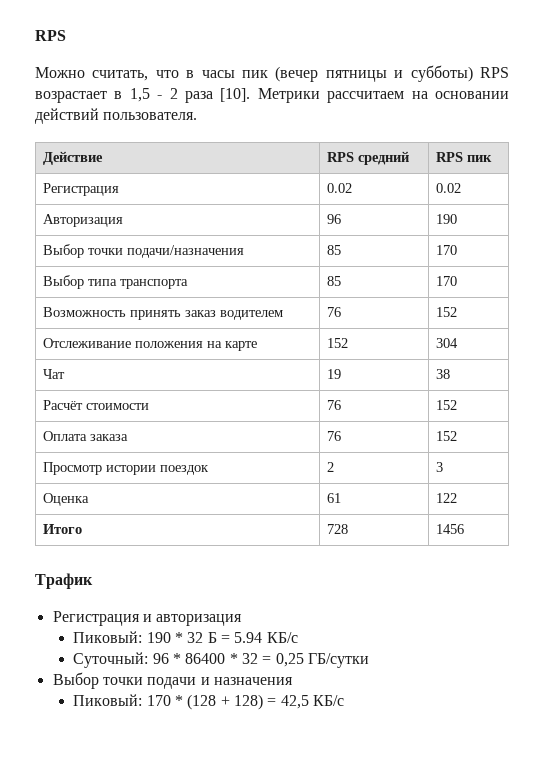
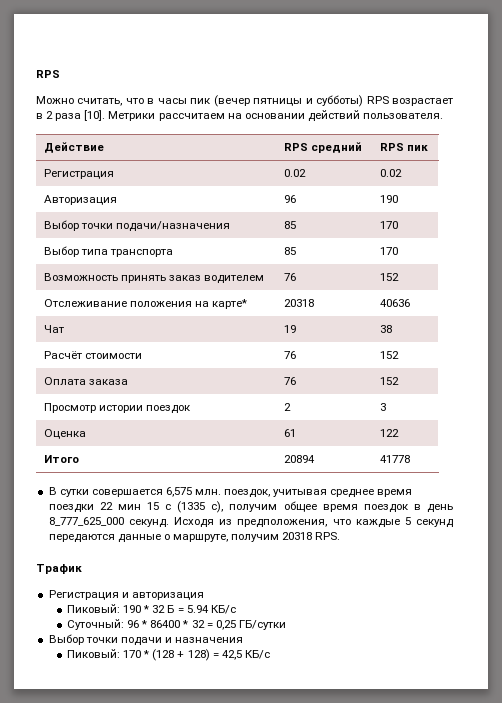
[129,88,163,102] 1,5 - -> (43, 116) none
[224,341,257,351] [326,338,348,348] [435,338,458,348] карте | 152 | 304 -> [212,299,248,309] [284,299,315,307] [380,299,411,307] карте* | 20318 | 40636
[326,524,348,534] [435,524,464,534] 728 | 1456 -> [284,455,316,463] [380,455,411,463] [48,487,413,498] [48,501,454,513] [48,517,453,528] [48,532,341,543] 20894 | 41778 // В сутки совершается 6,575 млн. поездок, учитывая среднее время поездки 22 мин 15 с (1335 с), получим общее время поездок в день 8_777_625_000 секунд. Исходя из предположения, что каждые 5 секунд передаются данные о маршруте, получим 20318 RPS.

